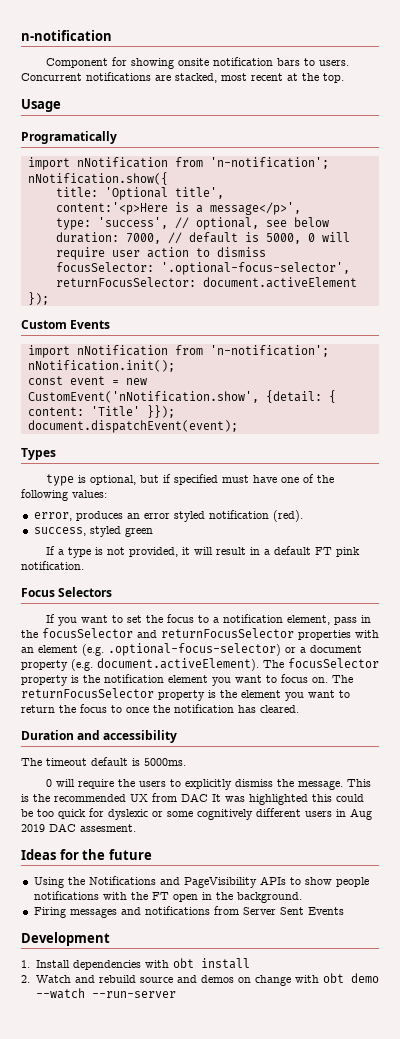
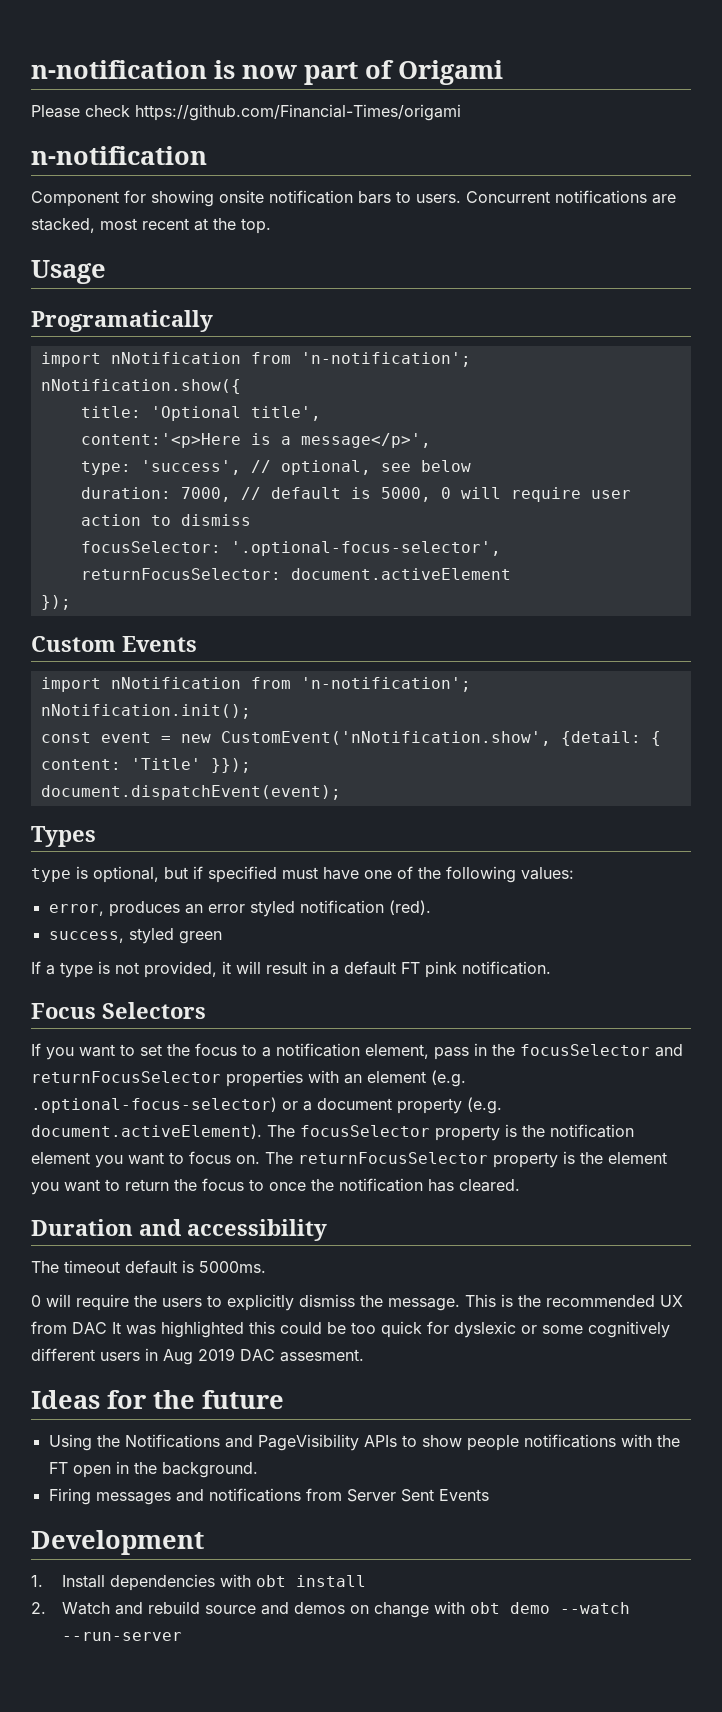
[21,30,112,41] n-notification -> [31,60,503,85] [31,104,461,121] [31,146,207,165] n-notification is now part of Origami // Please check https://github.com/Financial-Times/origami // n-notification

